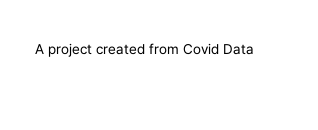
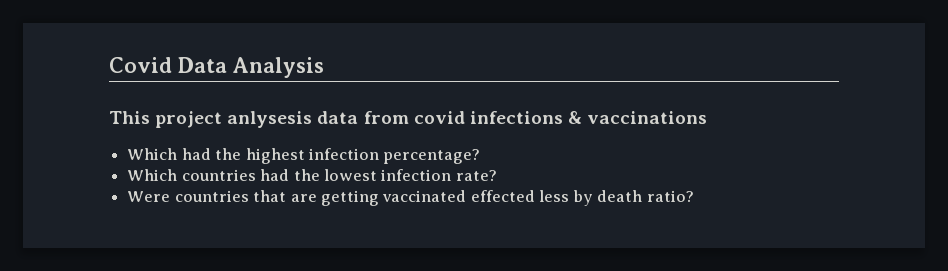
[35,43,254,57] A project created from Covid Data -> [109,57,324,78] [109,111,708,128] [127,148,481,164] [127,169,497,181] [127,190,694,206] Covid Data Analysis // This project anlysesis data from covid infections & vaccinations // Which had the highest infection percentage? // Which countries had the lowest infection rate? // Were countries that are getting vaccinated effected less by death ratio?

